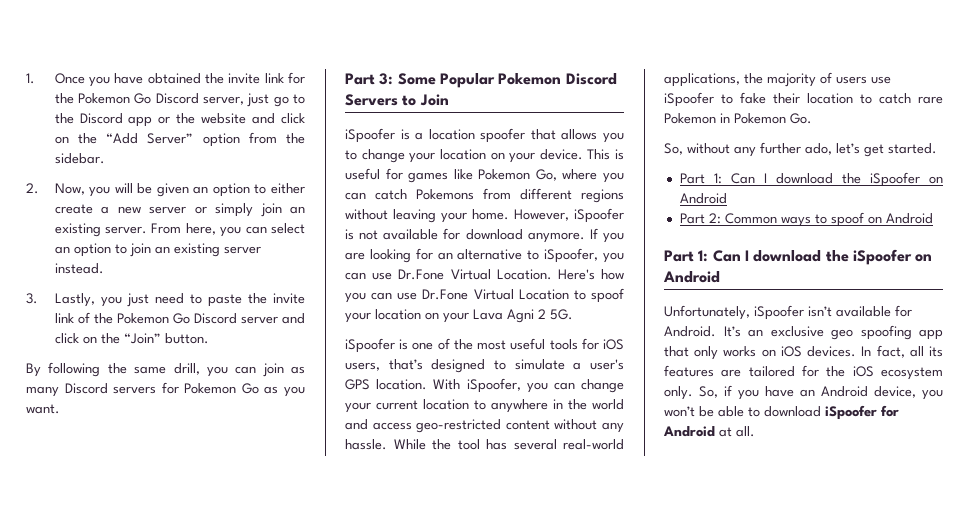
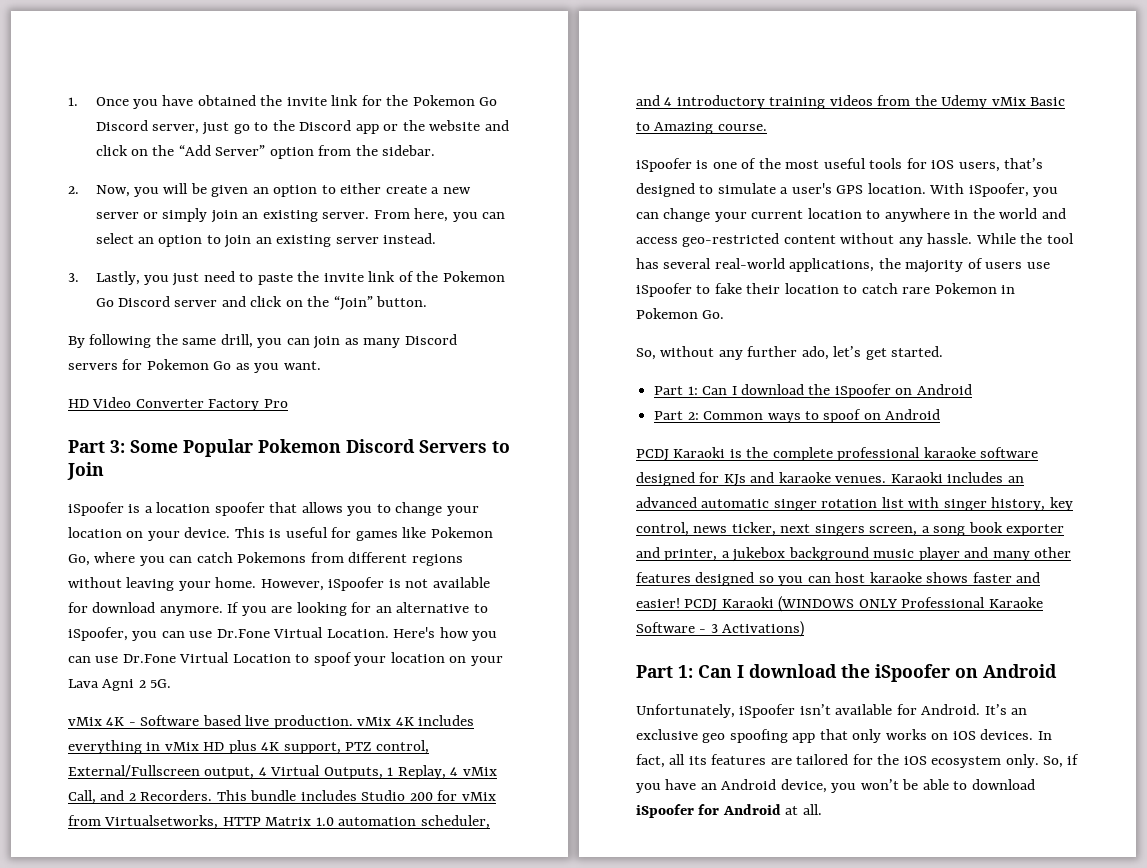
(60, 409) none -> [68,397,288,411] // HD Video Converter Factory Pro
(573, 314) none -> [68,715,475,729] [68,740,429,754] [68,765,497,779] [68,790,496,804] [68,815,490,829] [636,95,1066,109] [636,122,767,134] // vMix 4K - Software based live production. vMix 4K includes everything in vMix HD plus 4K support, PTZ control, External/Fullscreen output, 4 Virtual Outputs, 1 Replay, 4 vMix Call, and 2 Recorders. This bundle includes Studio 200 for vMix from Virtualsetworks, HTTP Matrix 1.0 automation scheduler, and 4 introductory training videos from the Udemy vMix Basic to Amazing course.
(933, 218) none -> [636,447,1039,461] [636,472,1024,486] [636,497,1073,511] [636,522,1065,536] [636,547,1072,562] [636,572,1041,586] [636,596,1043,612] [636,621,805,637] // PCDJ Karaoki is the complete professional karaoke software designed for KJs and karaoke venues. Karaoki includes an advanced automatic singer rotation list with singer history, key control, news ticker, next singers screen, a song book exporter and printer, a jukebox background music player and many other features designed so you can host karaoke shows faster and easier! PCDJ Karaoki (WINDOWS ONLY Professional Karaoke Software - 3 Activations)

